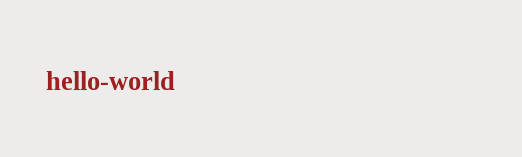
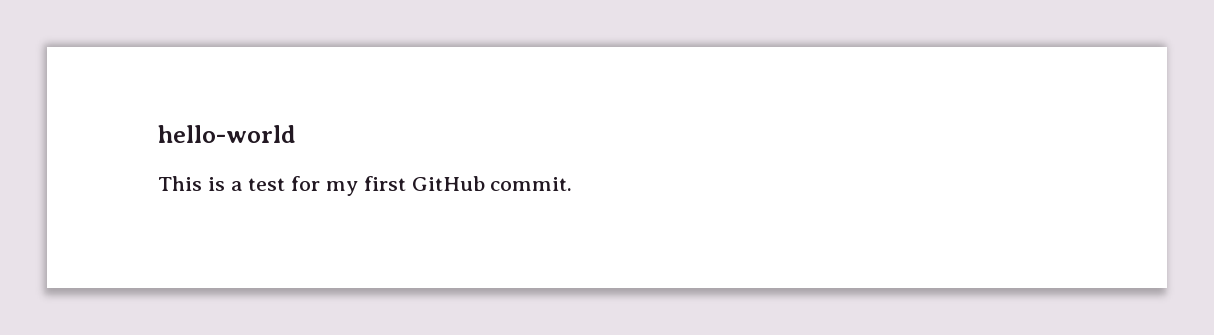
(175, 80) none -> [158,176,573,196] // This is a test for my first GitHub commit.

